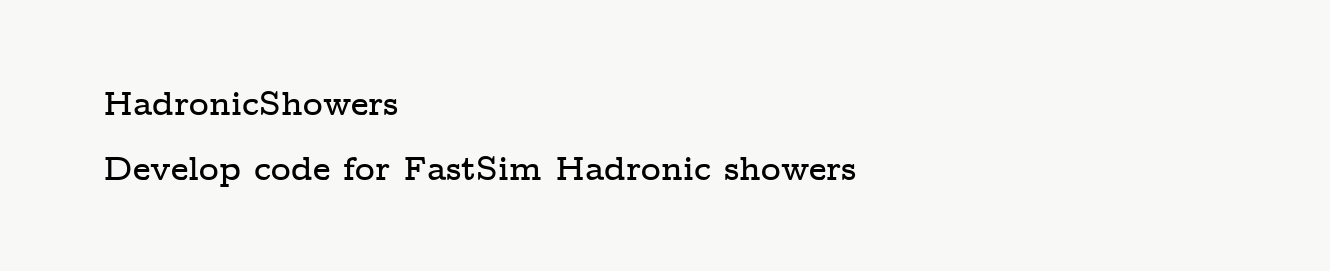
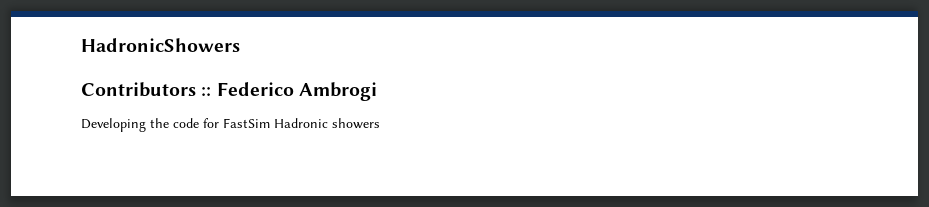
[103,157,241,187] Develop -> [81,82,377,101] [81,118,169,132] Contributors :: Federico Ambrogi // Developing the

